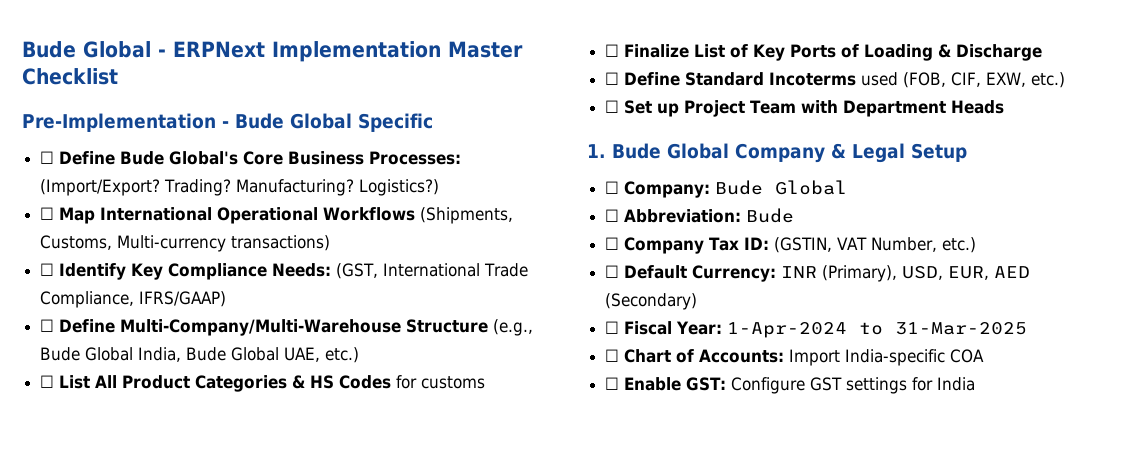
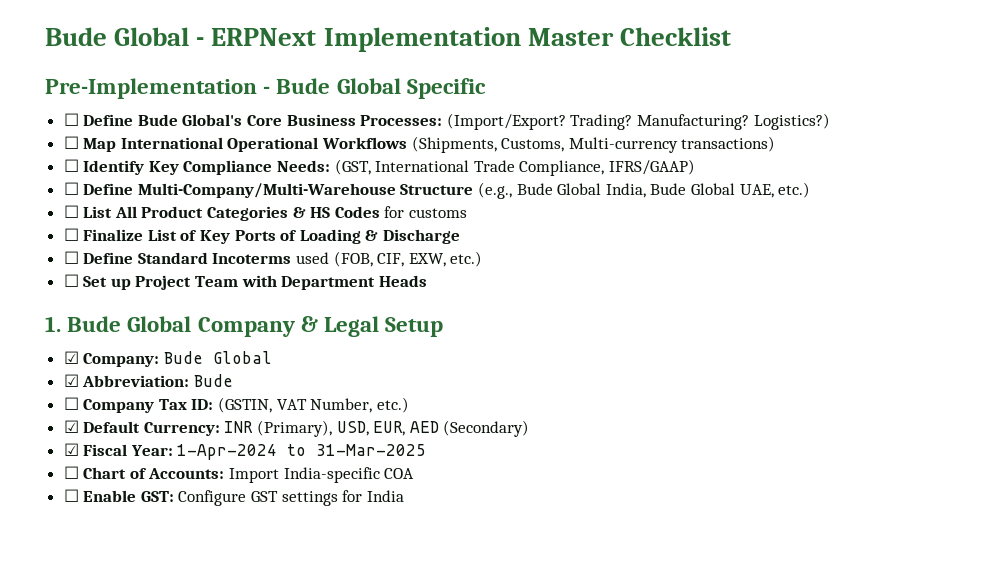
[605,181,620,194] ☐ -> [63,351,79,364] ☑
[605,209,620,222] ☐ -> [63,374,79,387] ☑
[605,265,620,278] ☐ -> [63,420,79,433] ☑
[605,321,620,334] ☐ -> [63,443,79,456] ☑

